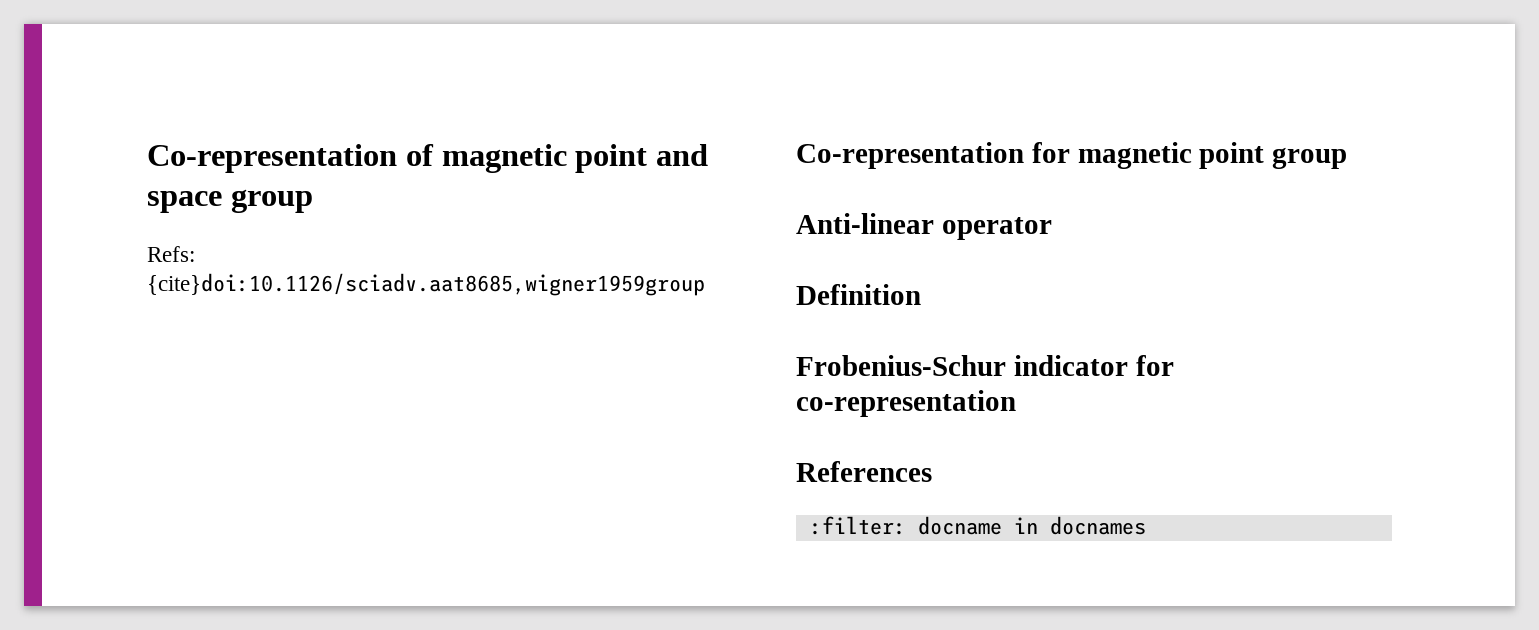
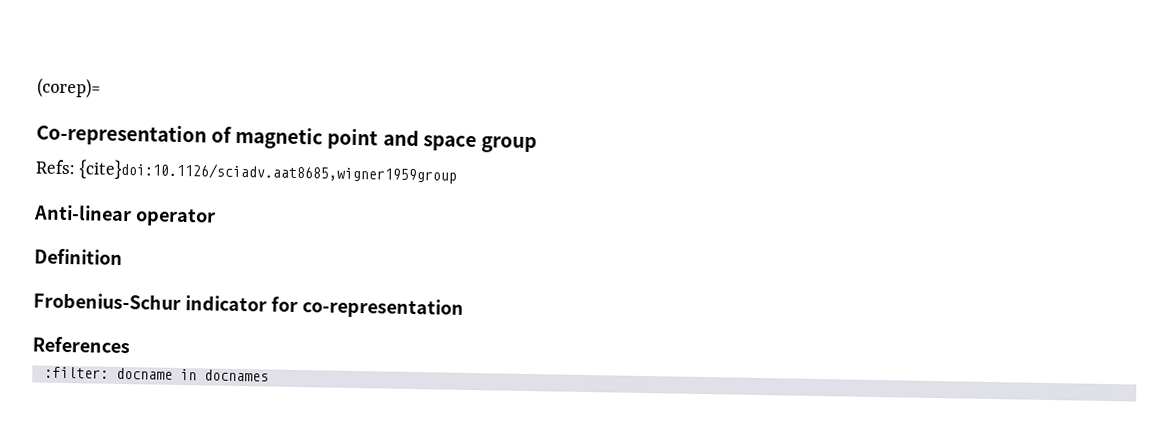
(147, 158) none -> [37,77,101,99] (corep)= //
[796,142,1348,169] // Co-representation for magnetic point group -> (458, 172) none

